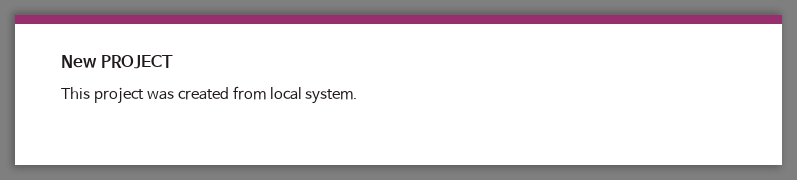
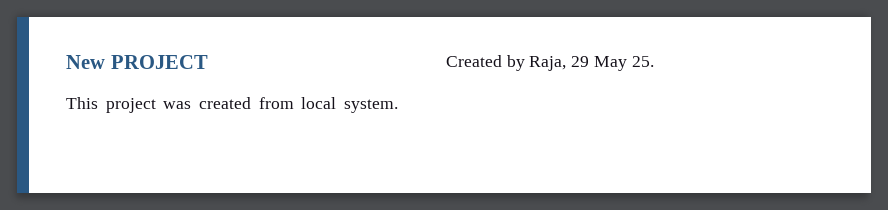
(358, 96) none -> [446,55,654,71] Created by Raja, 29 May 25.

